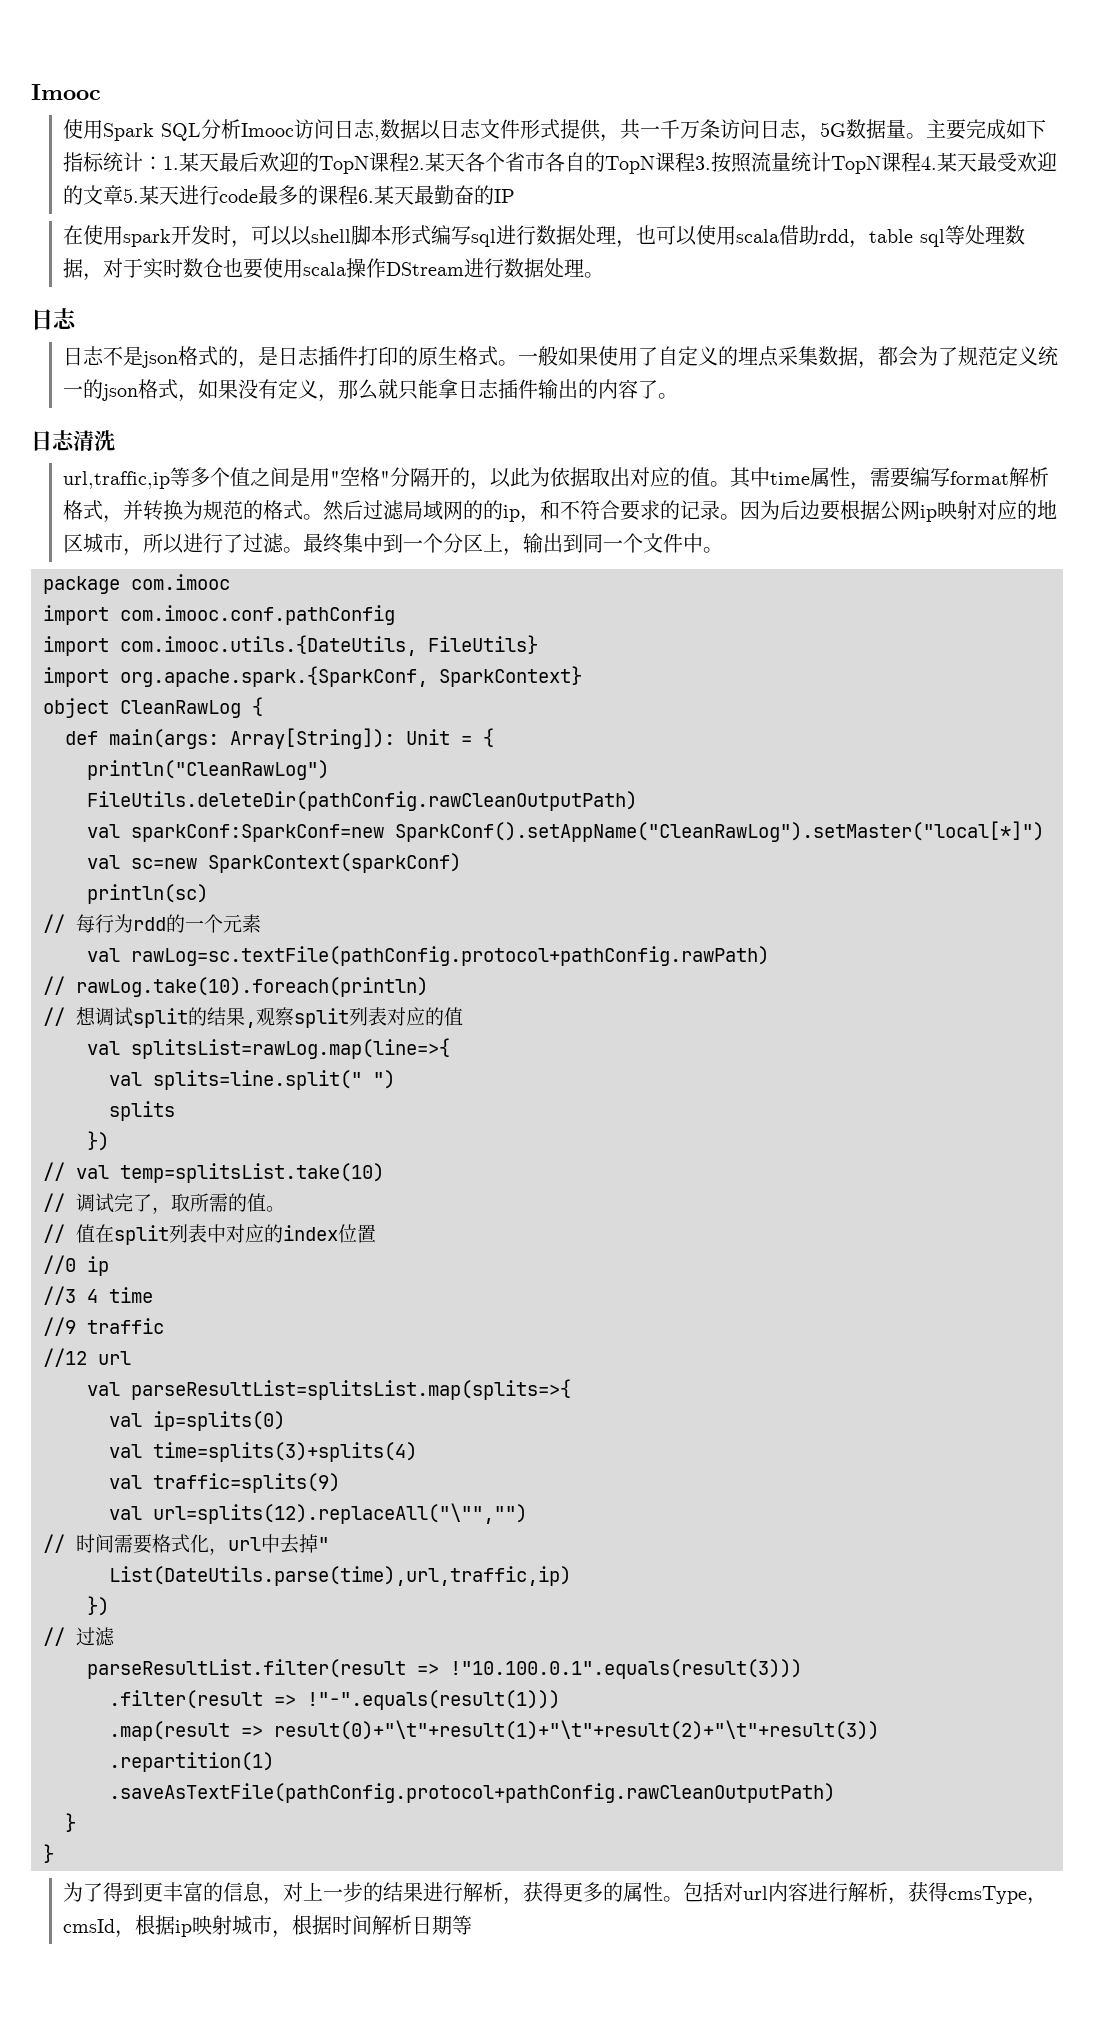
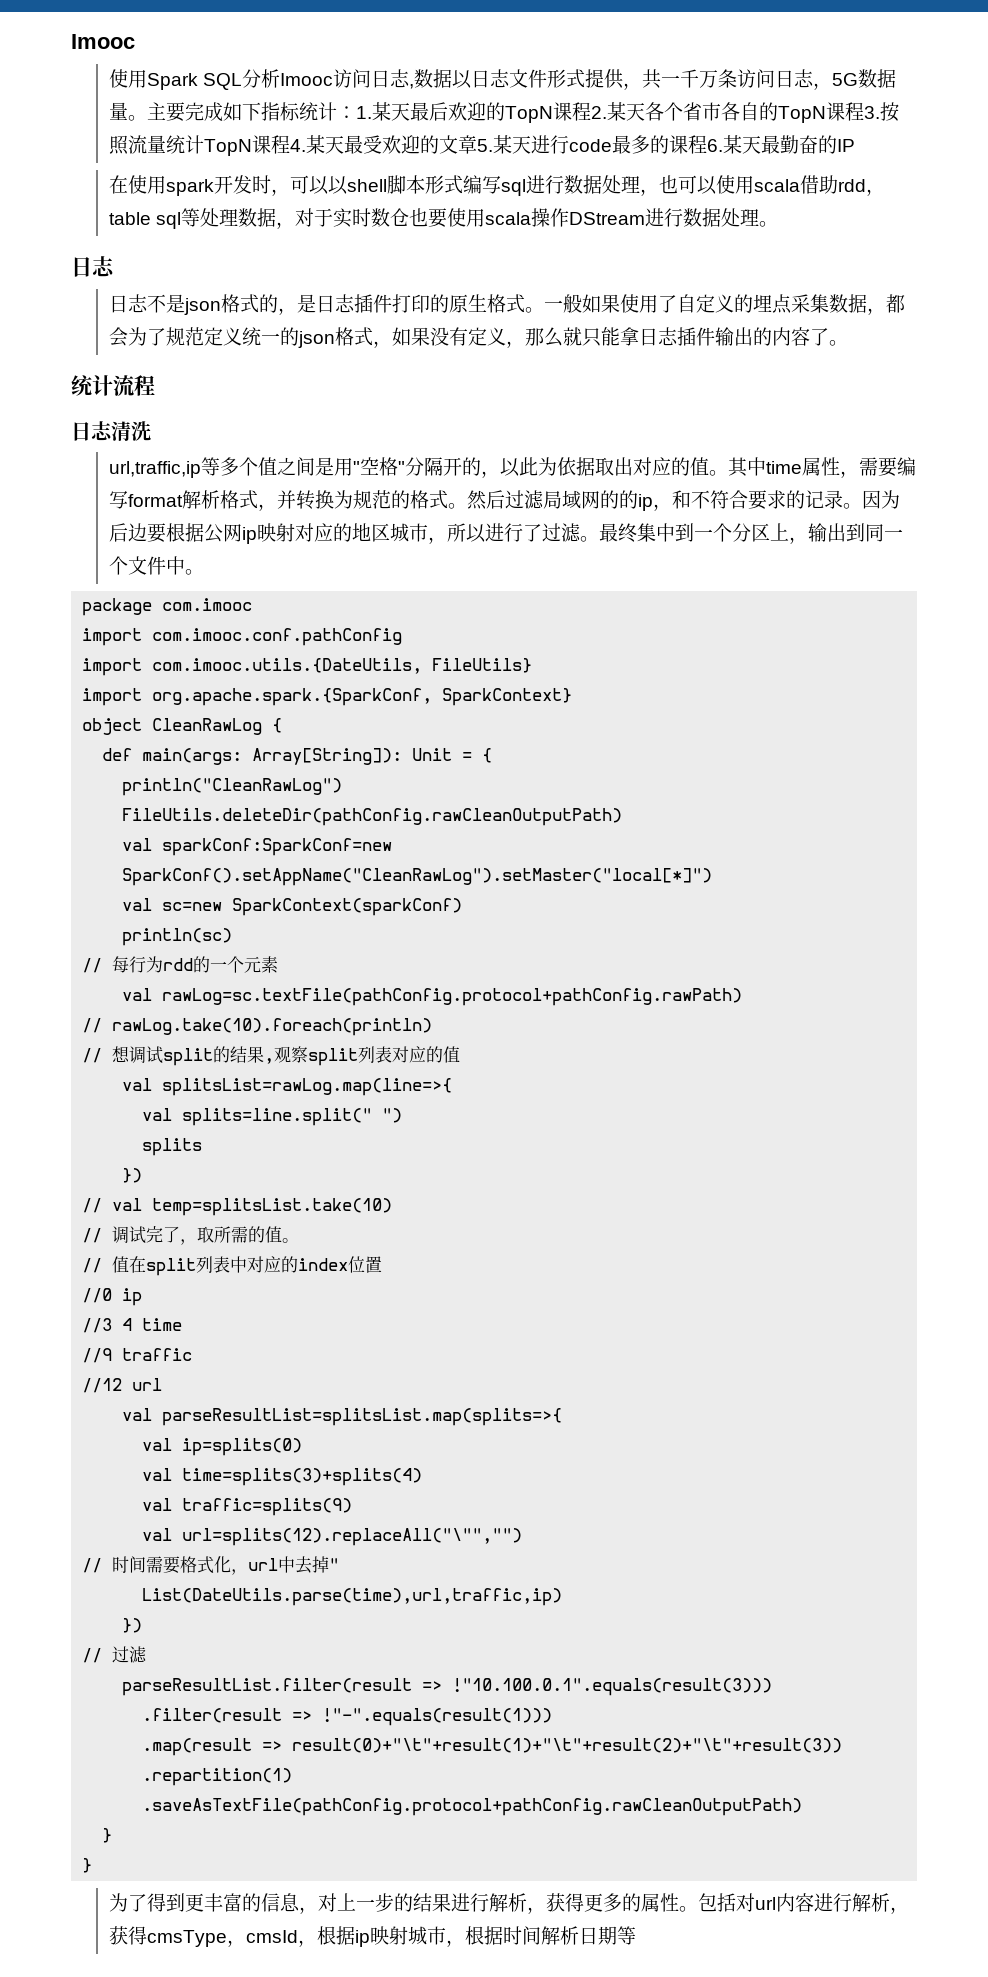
(678, 396) none -> [71,375,155,396] // 统计流程

